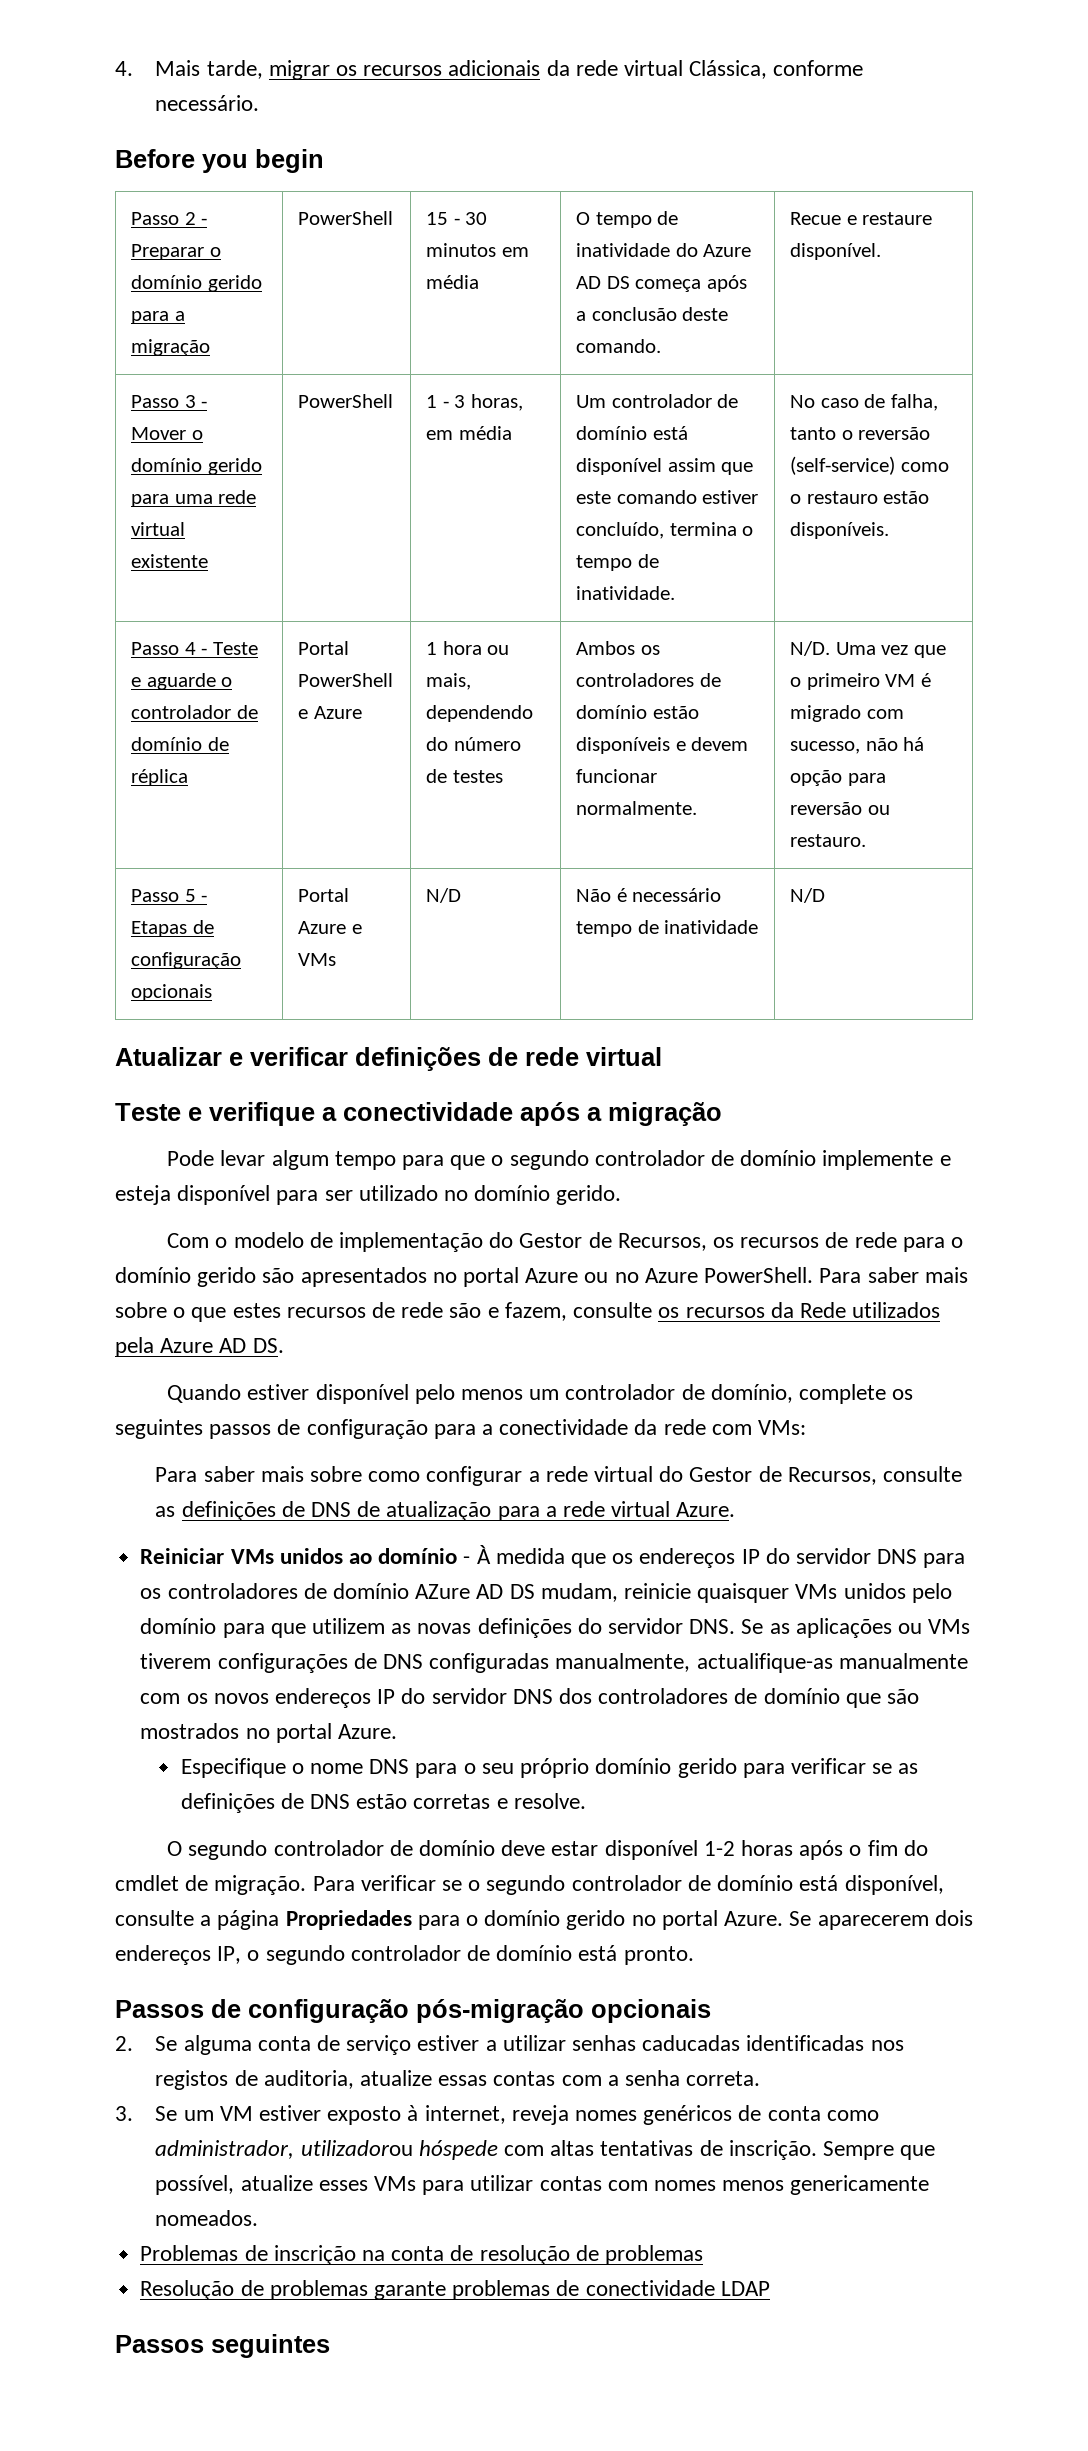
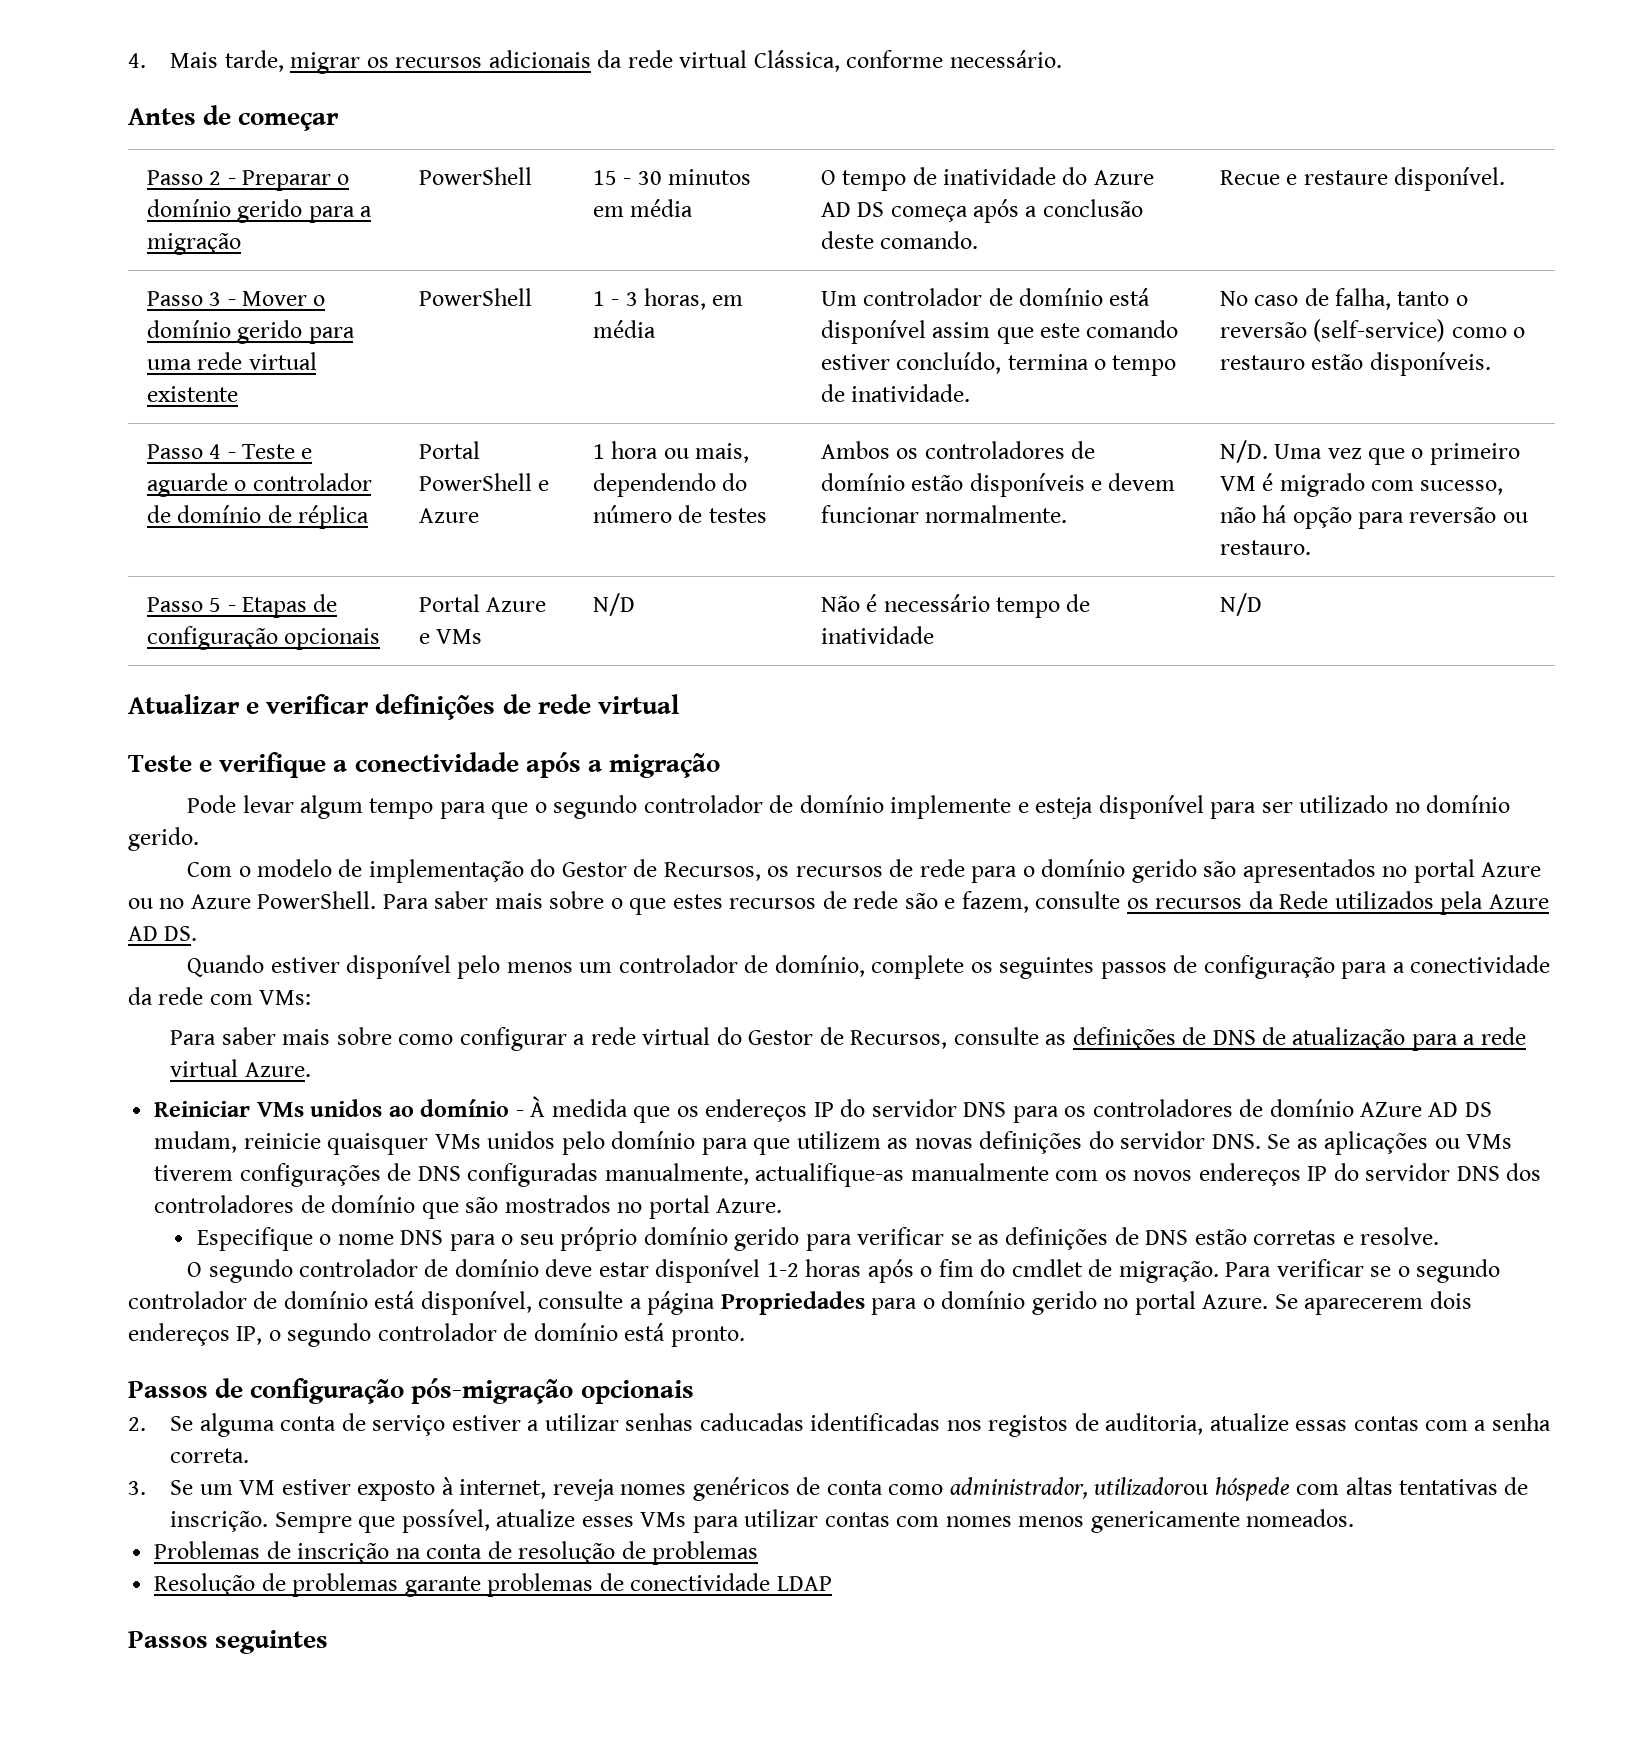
[115,149,324,173] Before you begin -> [128,105,340,131] Antes de começar

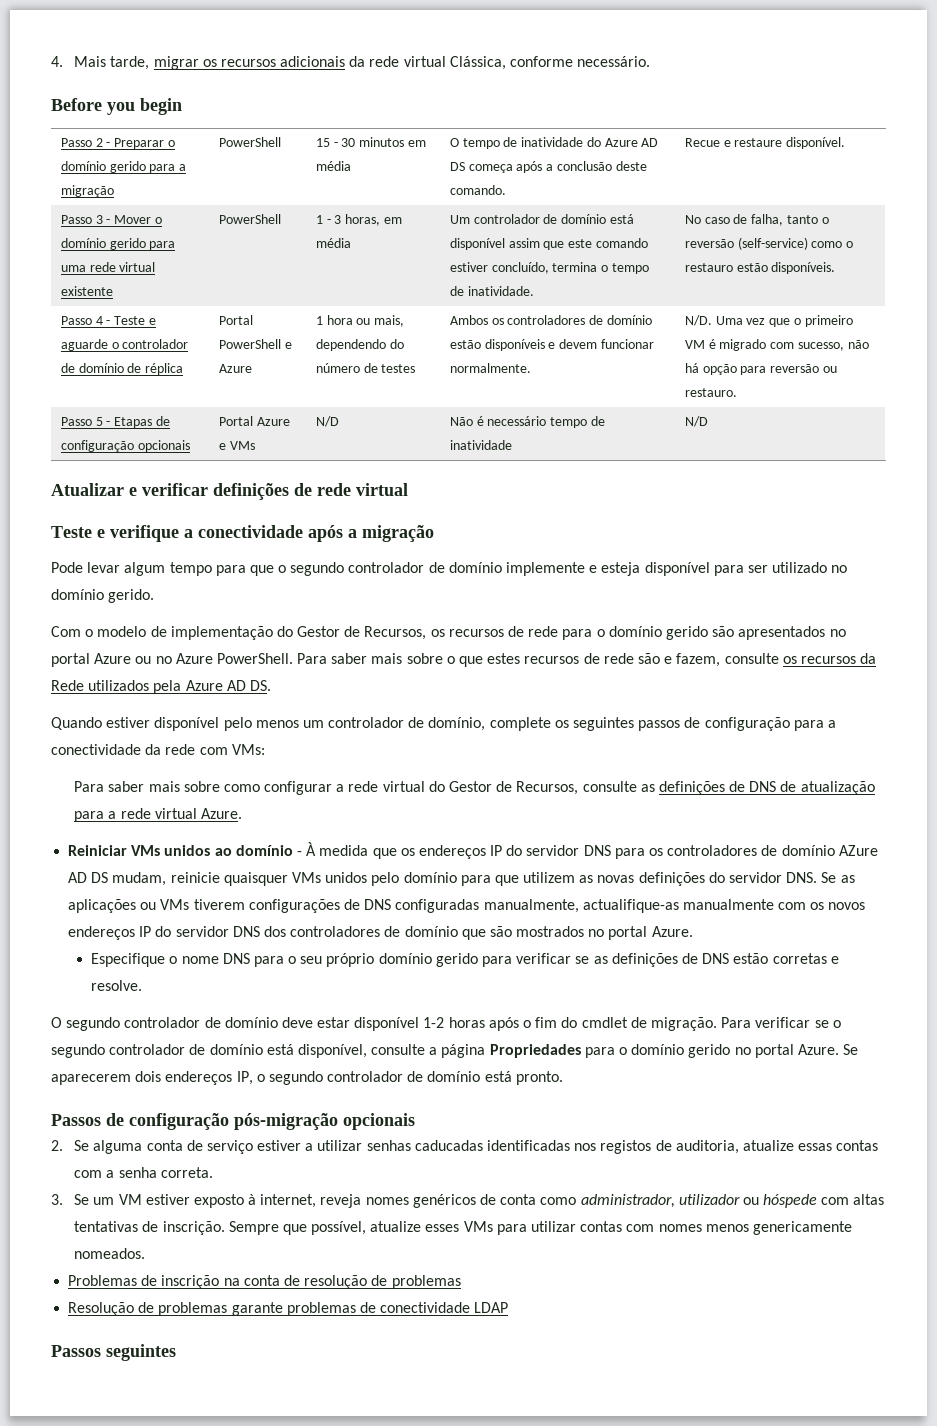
[128,105,340,131] Antes de começar -> [51,98,182,115] Before you begin
[1094,1477,1209,1495] utilizadorou -> [678,1194,759,1205] utilizador ou

